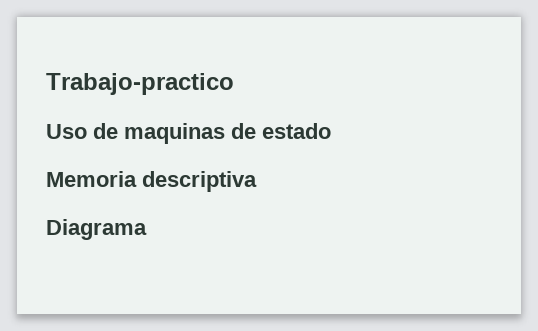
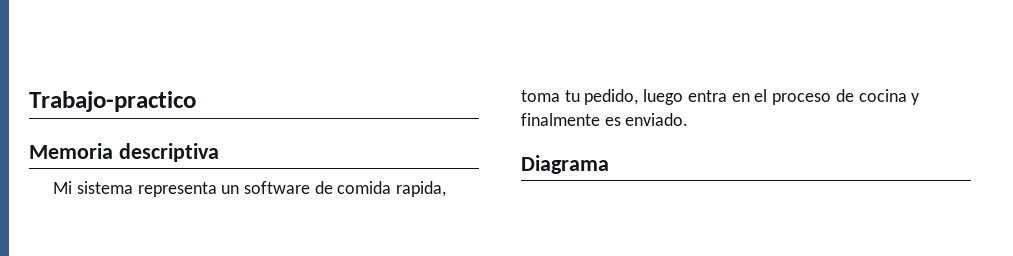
[46,123,331,144] [46,171,257,192] Uso de maquinas de estado // Memoria descriptiva -> [29,143,219,162] [53,181,447,197] [521,89,921,105] [521,113,689,126] Memoria descriptiva // Mi sistema representa un software de comida rapida, toma tu pedido, luego entra en el proceso de cocina y finalmente es enviado.

